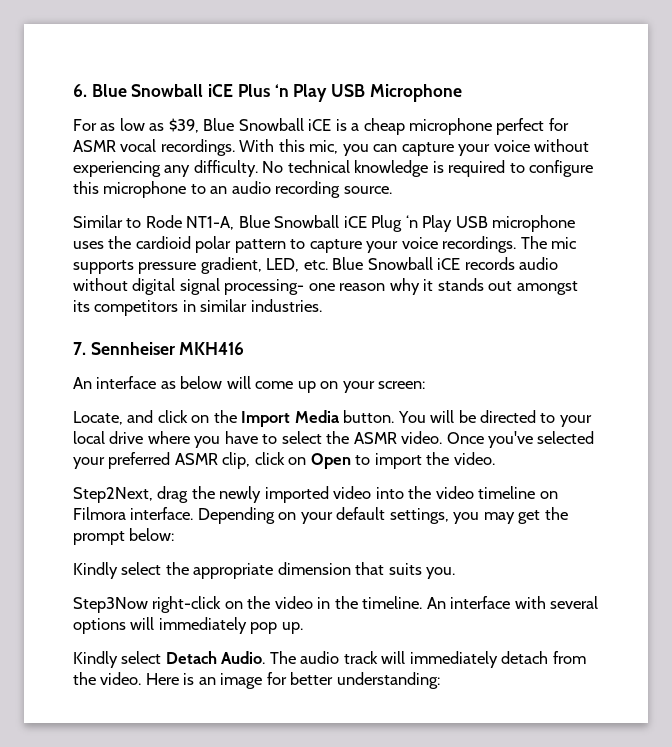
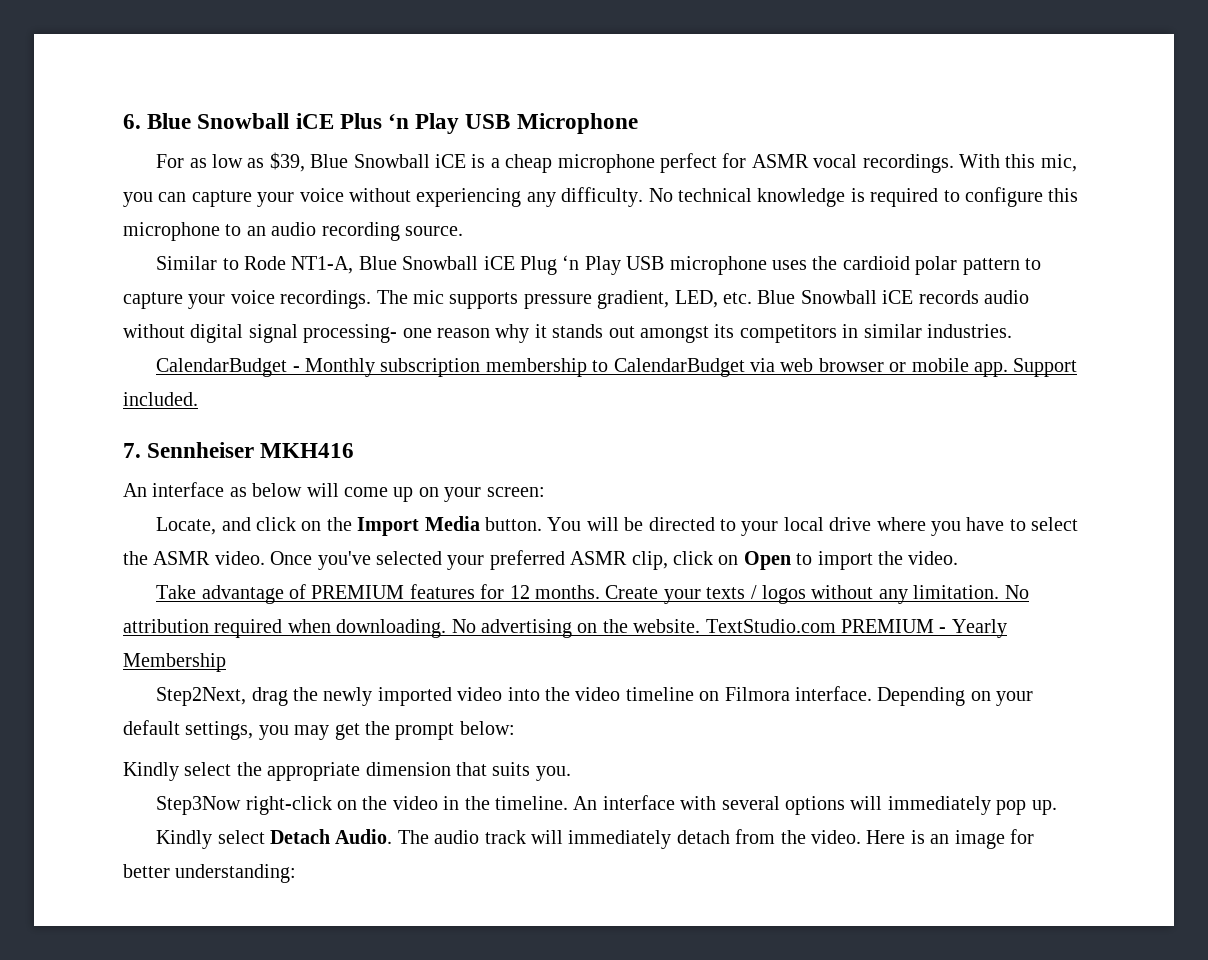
(322, 305) none -> [156,358,1078,377] [123,392,198,406] // CalendarBudget - Monthly subscription membership to CalendarBudget via web browser or mobile app. Support included.
(495, 458) none -> [156,584,1029,604] [123,619,1007,638] [123,653,226,672] // Take advantage of PREMIUM features for 12 months. Create your texts / logos without any limitation. No attribution required when downloading. No advertising on the website. TextStudio.com PREMIUM - Yearly Membership

